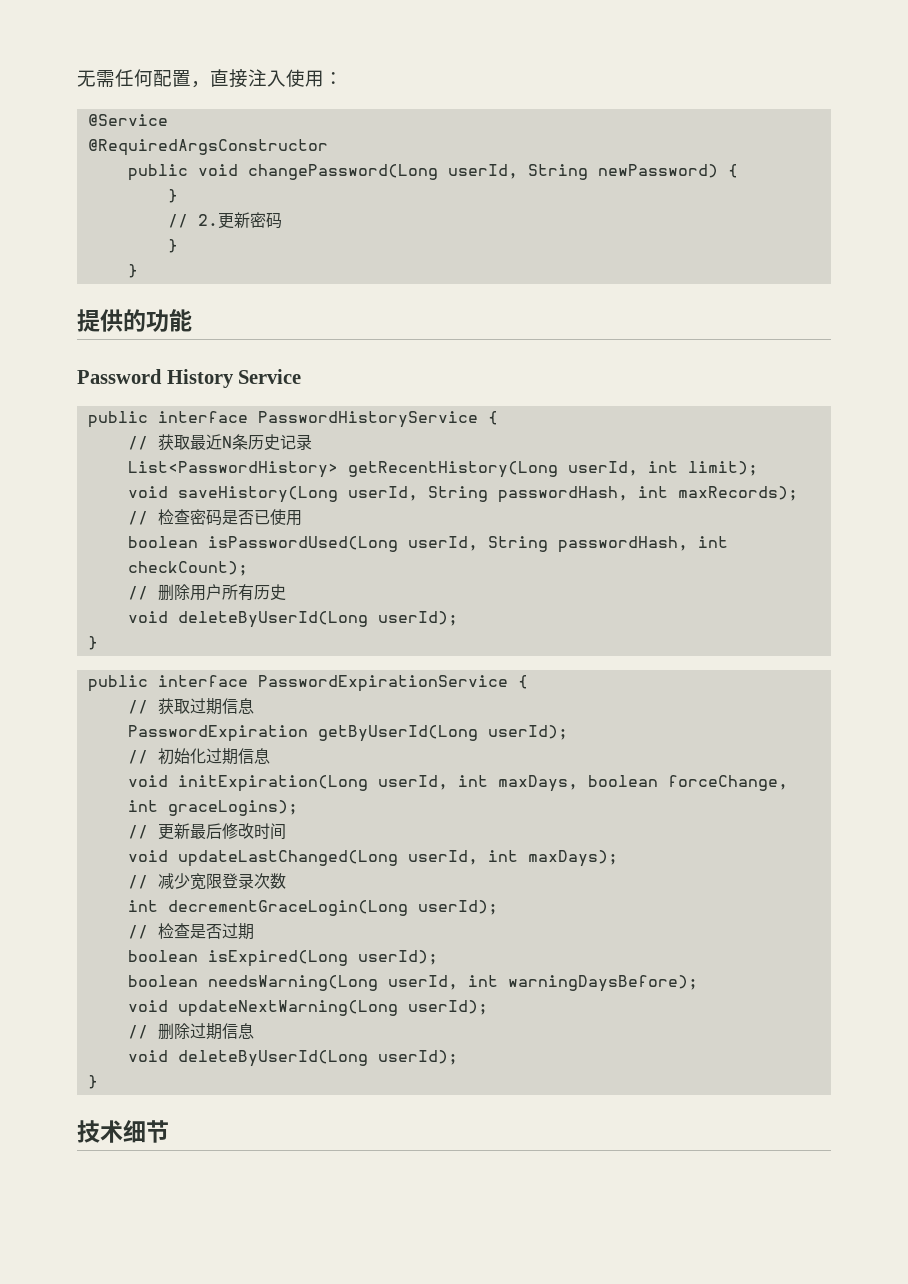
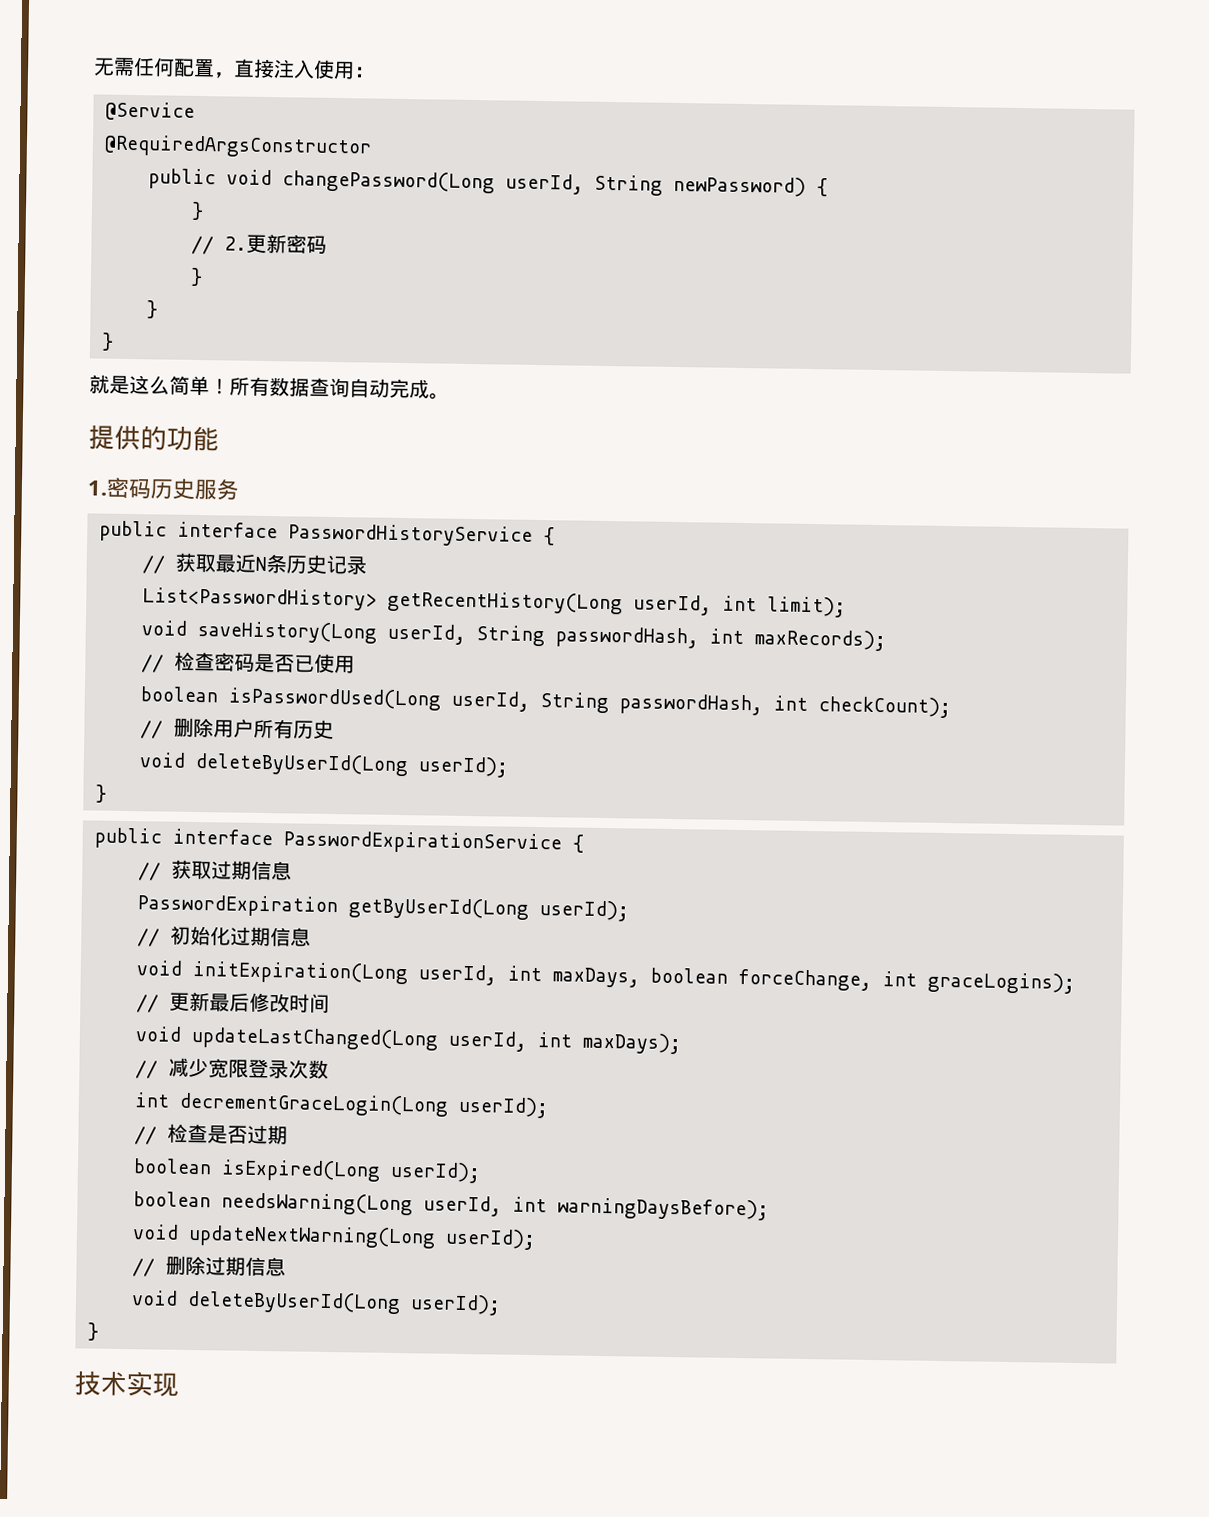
(139, 271) none -> [101,332,114,351] [89,374,450,400] // } // 就是这么简单！所有数据查询自动完成。
[77,369,302,388] Password History Service -> [87,477,240,501] 1.密码历史服务
[123,1120,169,1143] 细节 -> [126,1371,179,1397] 实现

